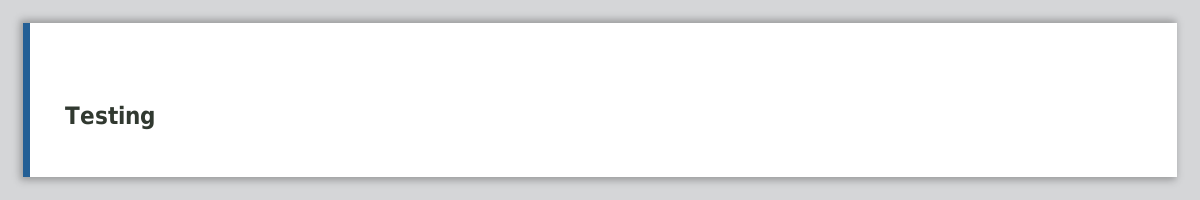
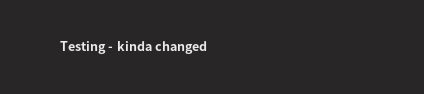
(155, 117) none -> [108,41,208,54] - kinda changed

